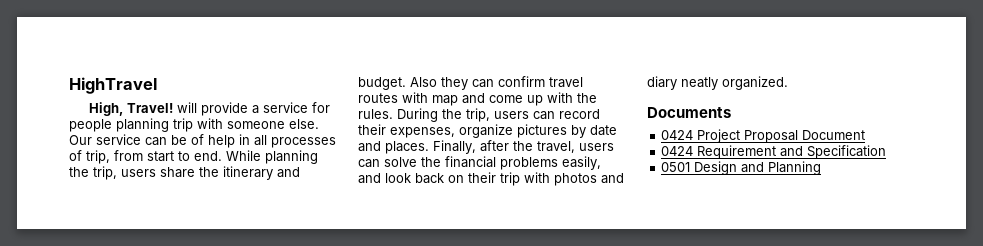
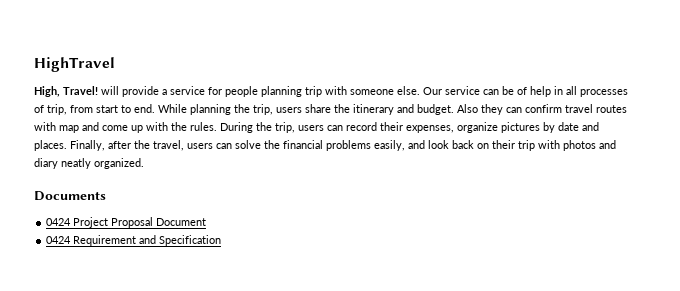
[661,161,822,175] // 0501 Design and Planning -> (222, 240) none

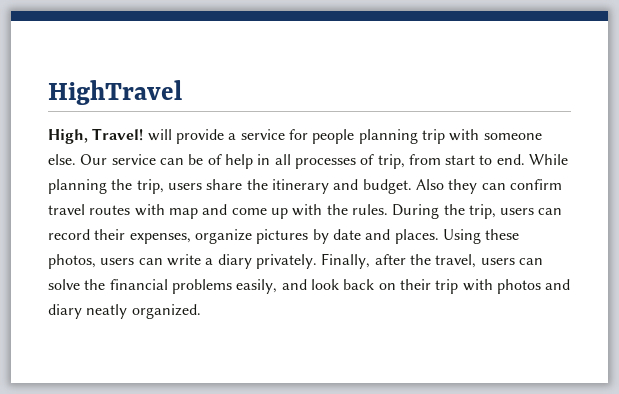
(67, 145) none -> [442,229,520,244] [48,254,317,269] Using these photos, users can write a diary privately.
[34,191,106,201] [46,217,207,228] [46,235,222,246] // Documents // 0424 Project Proposal Document // 0424 Requirement and Specification -> (201, 311) none

